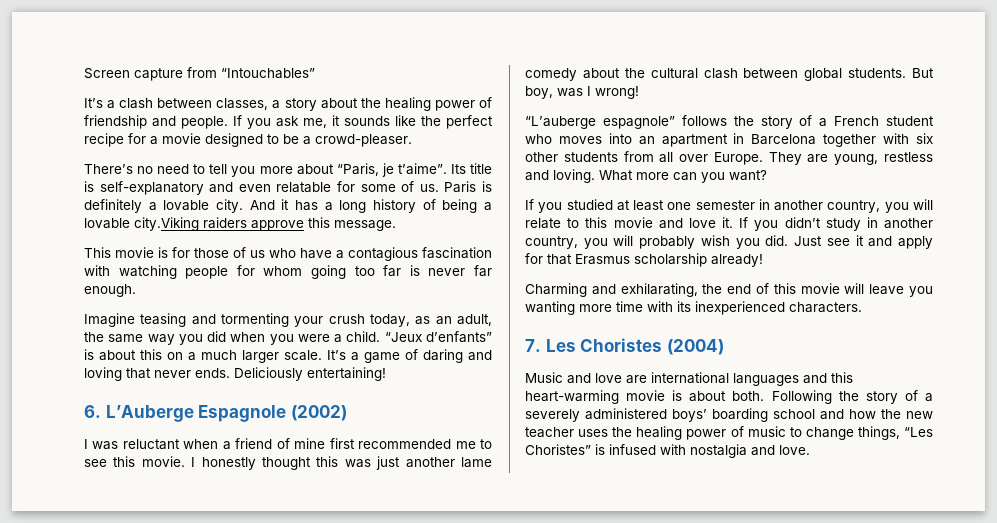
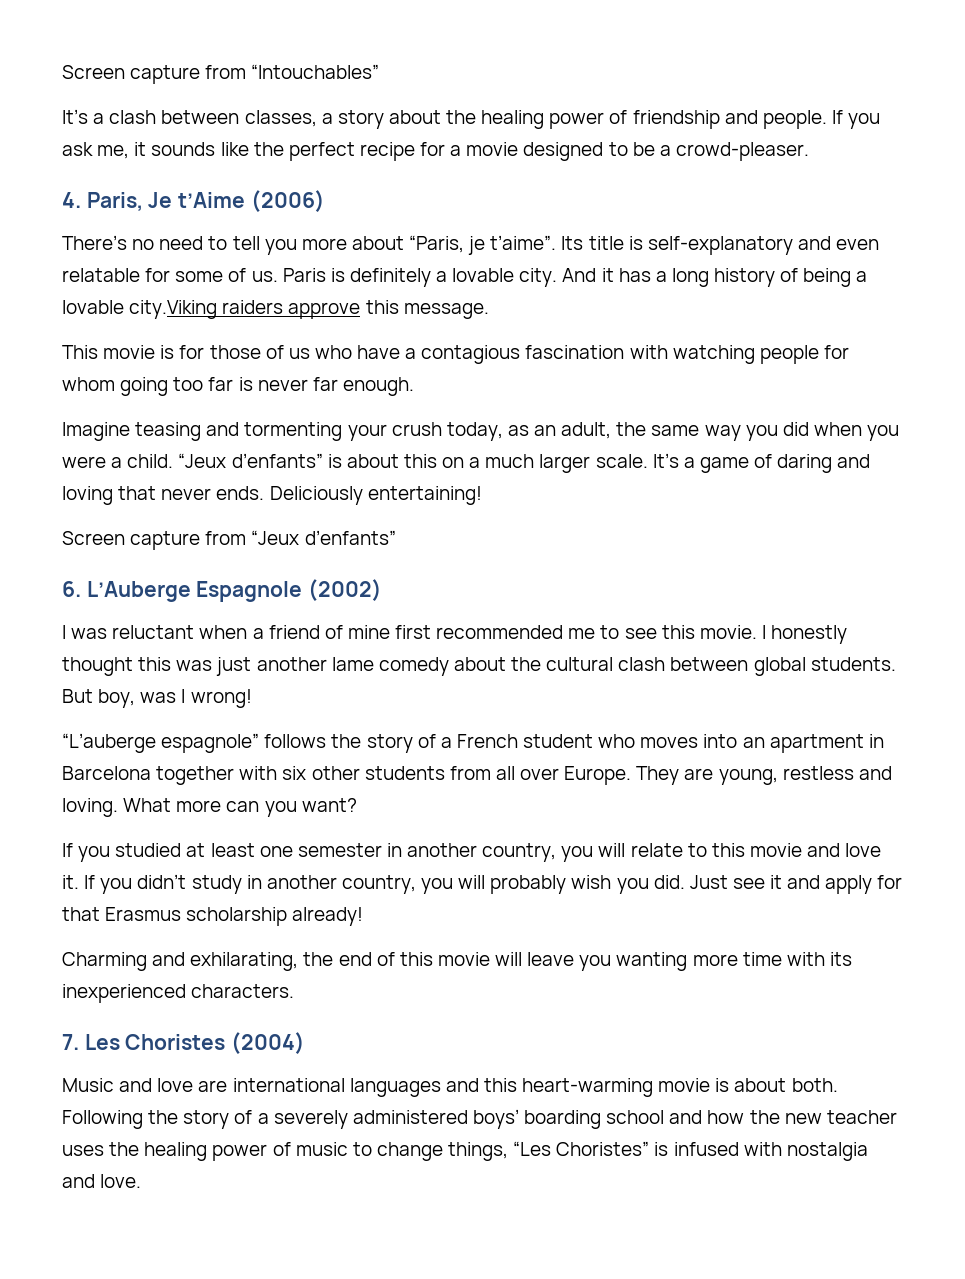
(412, 140) none -> [62,190,325,212] // 4. Paris, Je t’Aime (2006)
(386, 374) none -> [62,530,396,550] // Screen capture from “Jeux d’enfants”

